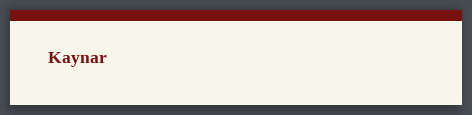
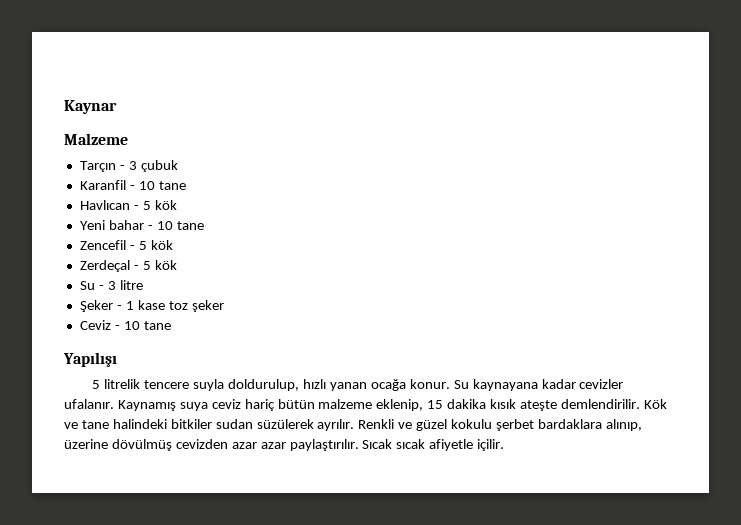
(107, 59) none -> [64,133,128,145] [79,160,178,172] [79,180,186,190] [79,200,177,210] [79,220,204,230] [79,240,173,250] [79,260,177,272] [79,280,143,290] [79,300,224,312] [79,320,171,330] [63,352,117,367] [92,379,624,391] [64,399,667,411] [64,419,642,431] [64,439,505,451] // Malzeme // Tarçın - 3 çubuk // Karanfil - 10 tane // Havlıcan - 5 kök // Yeni bahar - 10 tane // Zencefil - 5 kök // Zerdeçal - 5 kök // Su - 3 litre // Şeker - 1 kase toz şeker // Ceviz - 10 tane // Yapılışı // 5 litrelik tencere suyla doldurulup, hızlı yanan ocağa konur. Su kaynayana kadar cevizler ufalanır. Kaynamış suya ceviz hariç bütün malzeme eklenip, 15 dakika kısık ateşte demlendirilir. Kök ve tane halindeki bitkiler sudan süzülerek ayrılır. Renkli ve güzel kokulu şerbet bardaklara alınıp, üzerine dövülmüş cevizden azar azar paylaştırılır. Sıcak sıcak afiyetle içilir.

